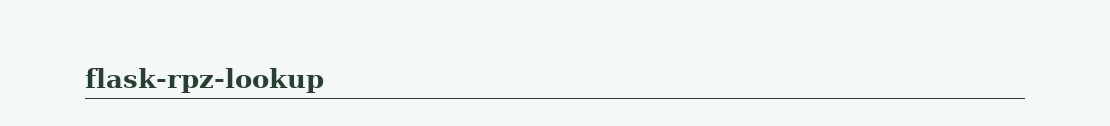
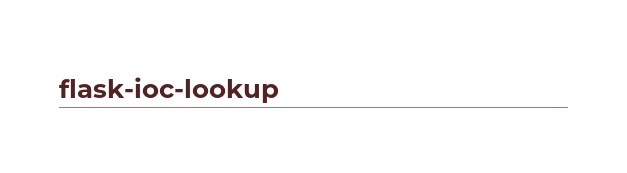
[85,68,324,93] flask-rpz-lookup -> [59,77,279,103] flask-ioc-lookup

